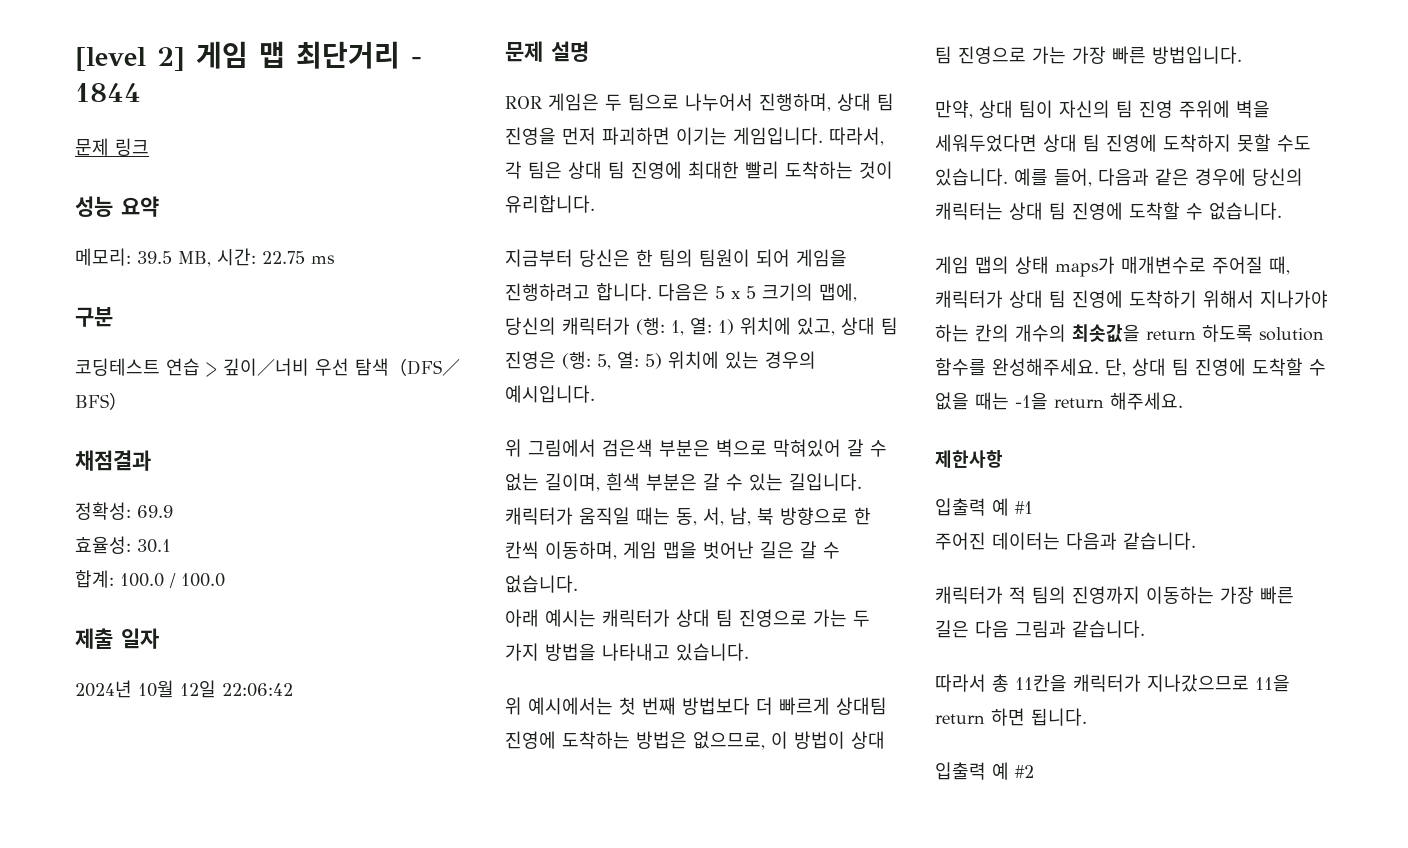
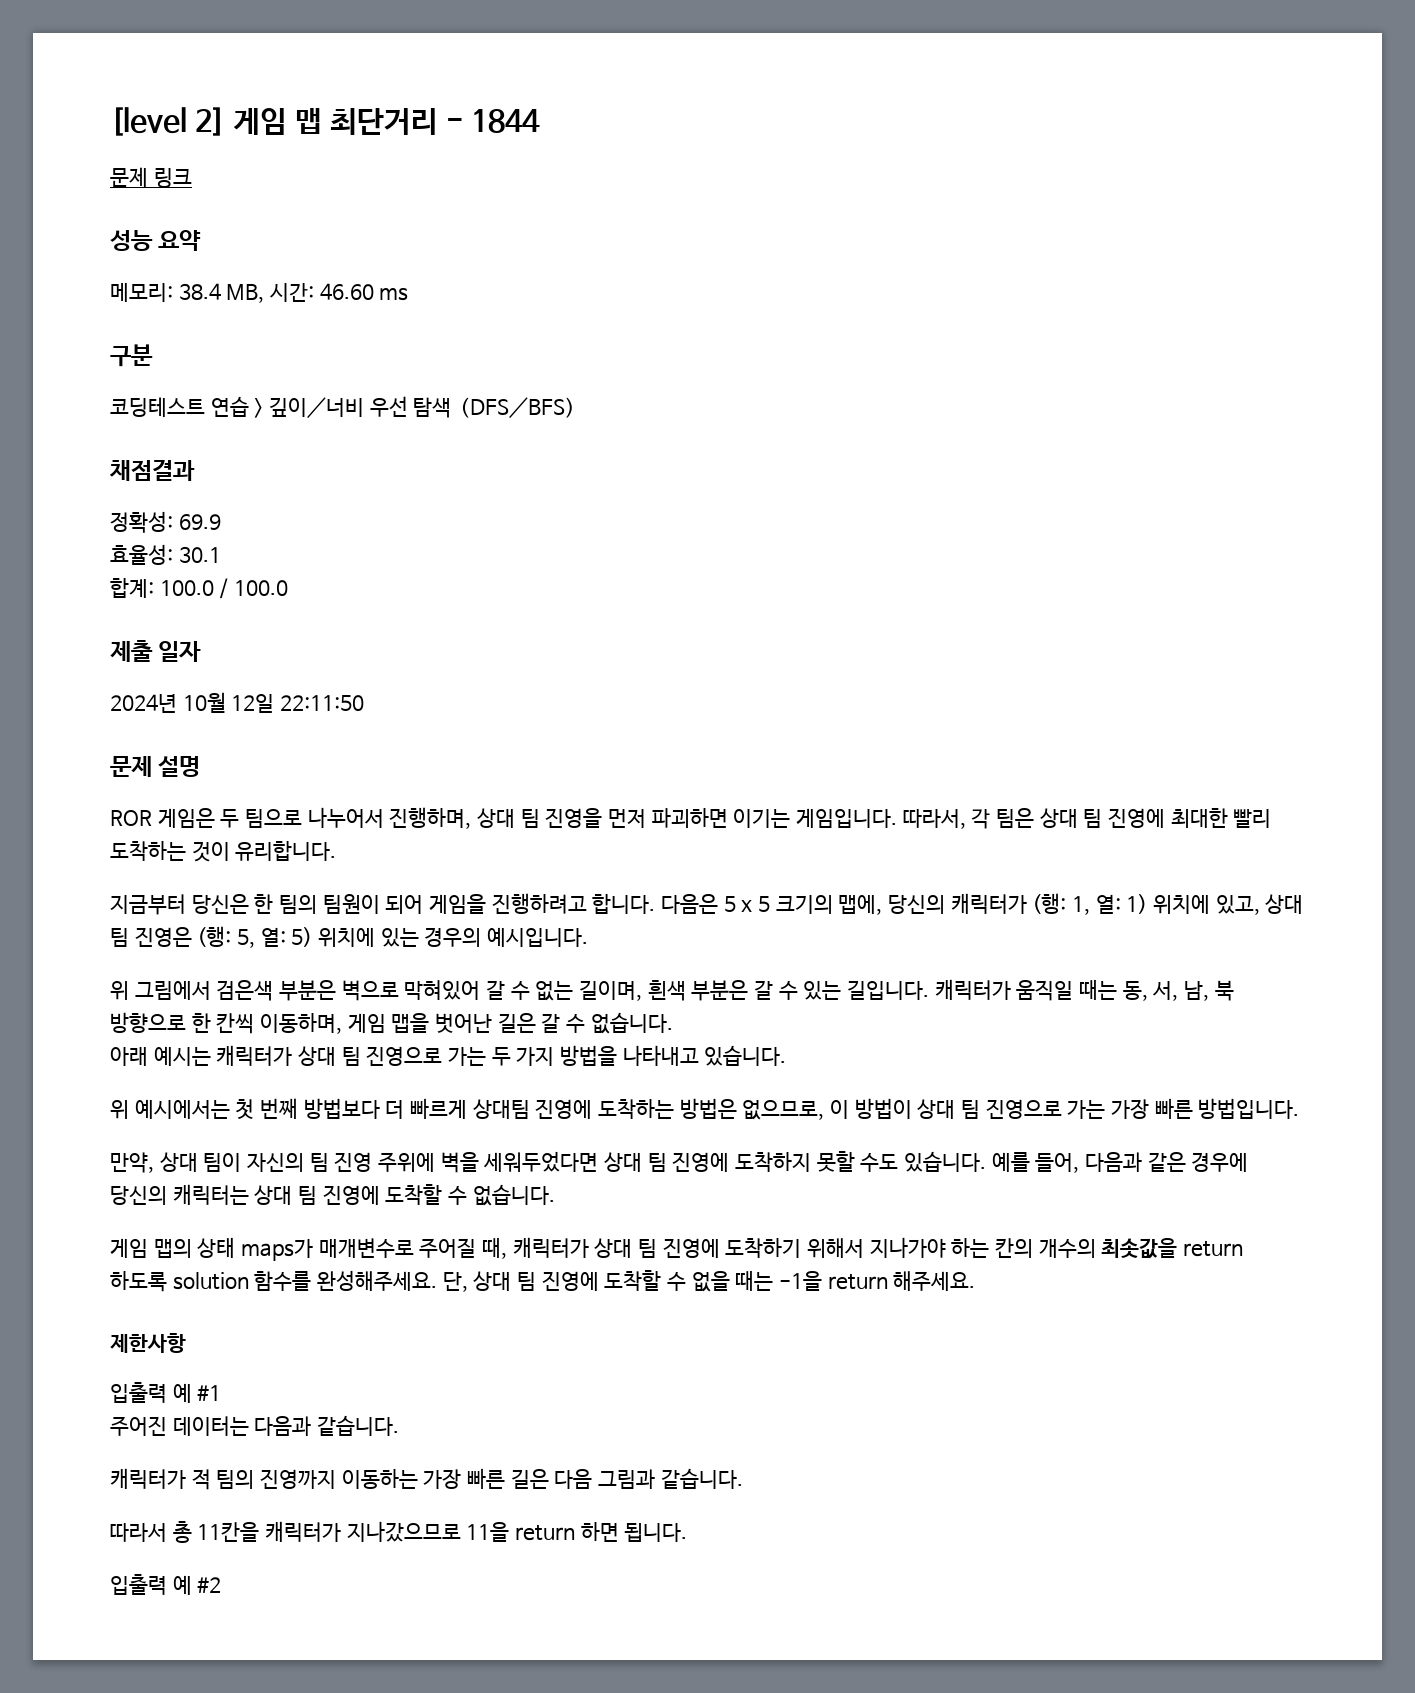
[137,251,172,264] 39.5 -> [178,283,221,300] 38.4
[262,251,305,264] 22.75 -> [319,283,374,300] 46.60
[222,683,293,697] 22:06:42 -> [280,695,365,711] 22:11:50

